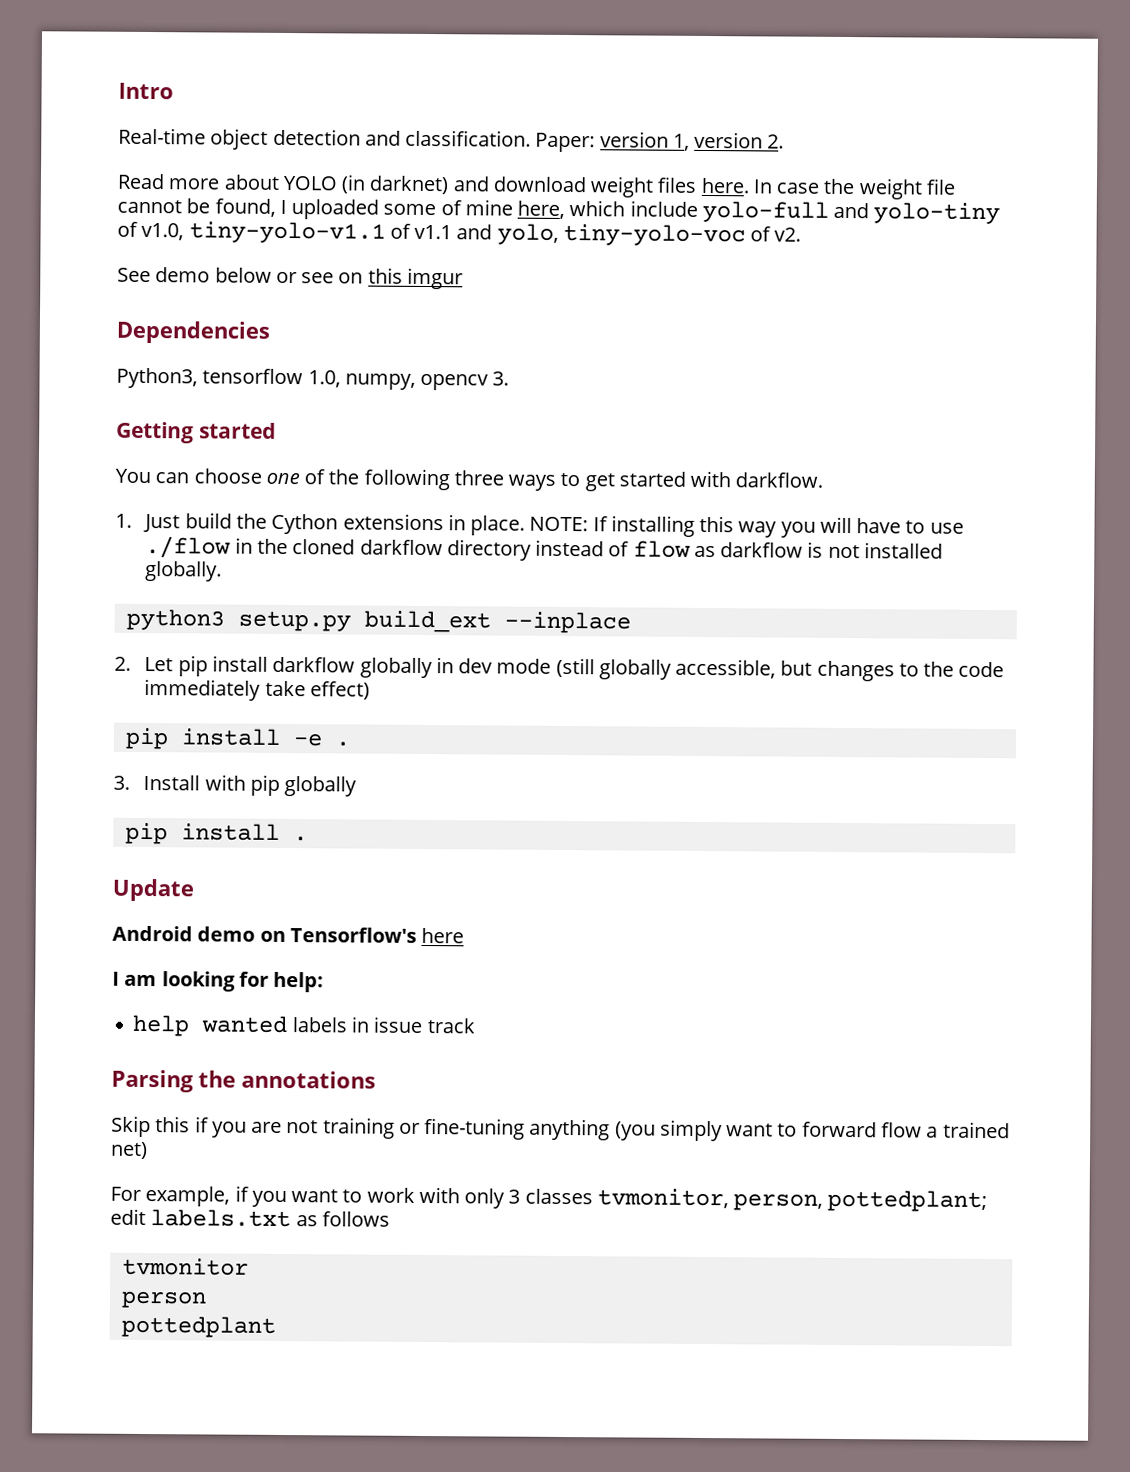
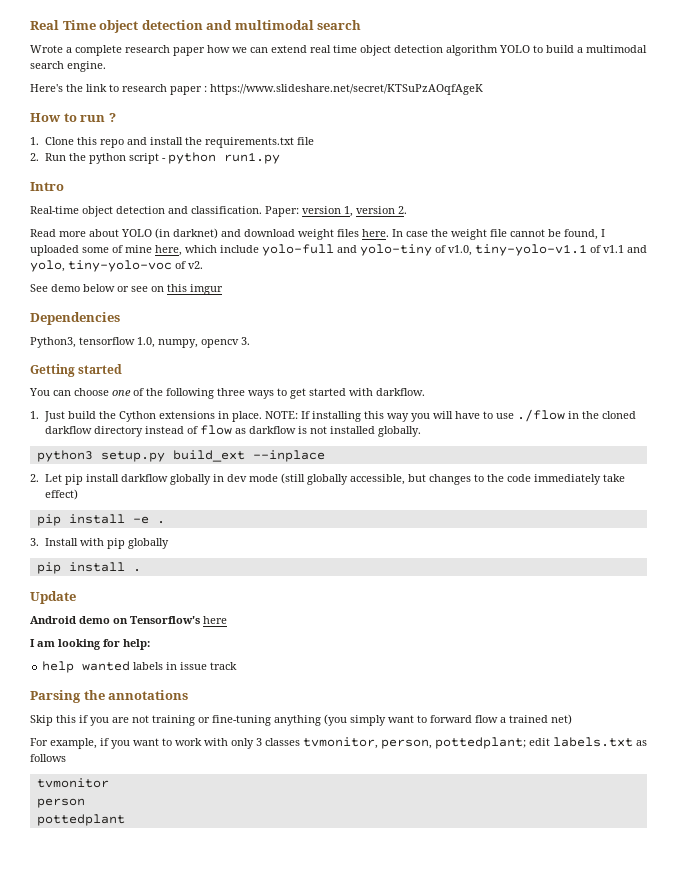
(118, 91) none -> [30,20,362,33] [30,45,647,56] [30,61,106,72] [30,84,483,95] [30,113,116,122] [30,137,314,148] [30,152,280,164] Real Time object detection and multimodal search // Wrote a complete research paper how we can extend real time object detection algorithm YOLO to build a multimodal search engine. // Here's the link to research paper : https://www.slideshare.net/secret/KTSuPzAOqfAgeK // How to run ? // 1. Clone this repo and install the requirements.txt file // 2. Run the python script - python run1.py //

